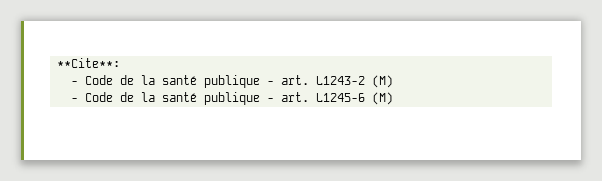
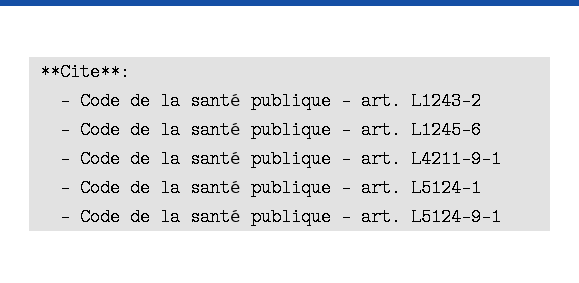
[371,75,393,88] (M) -> (482, 101) none
[371,92,393,105] (M) -> [60,150,502,168] [60,179,482,197] [60,208,502,226] // - Code de la santé publique - art. L4211-9-1 // - Code de la santé publique - art. L5124-1 // - Code de la santé publique - art. L5124-9-1

